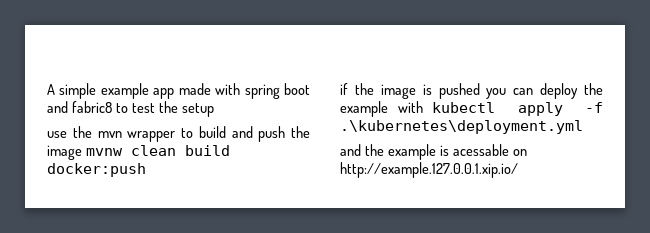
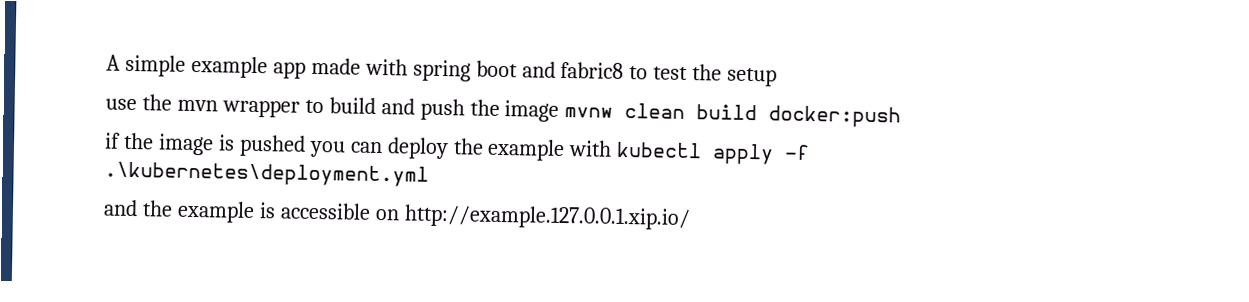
[452,144,509,156] acessable -> [279,202,371,220] accessible

